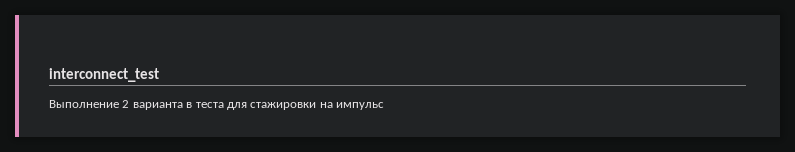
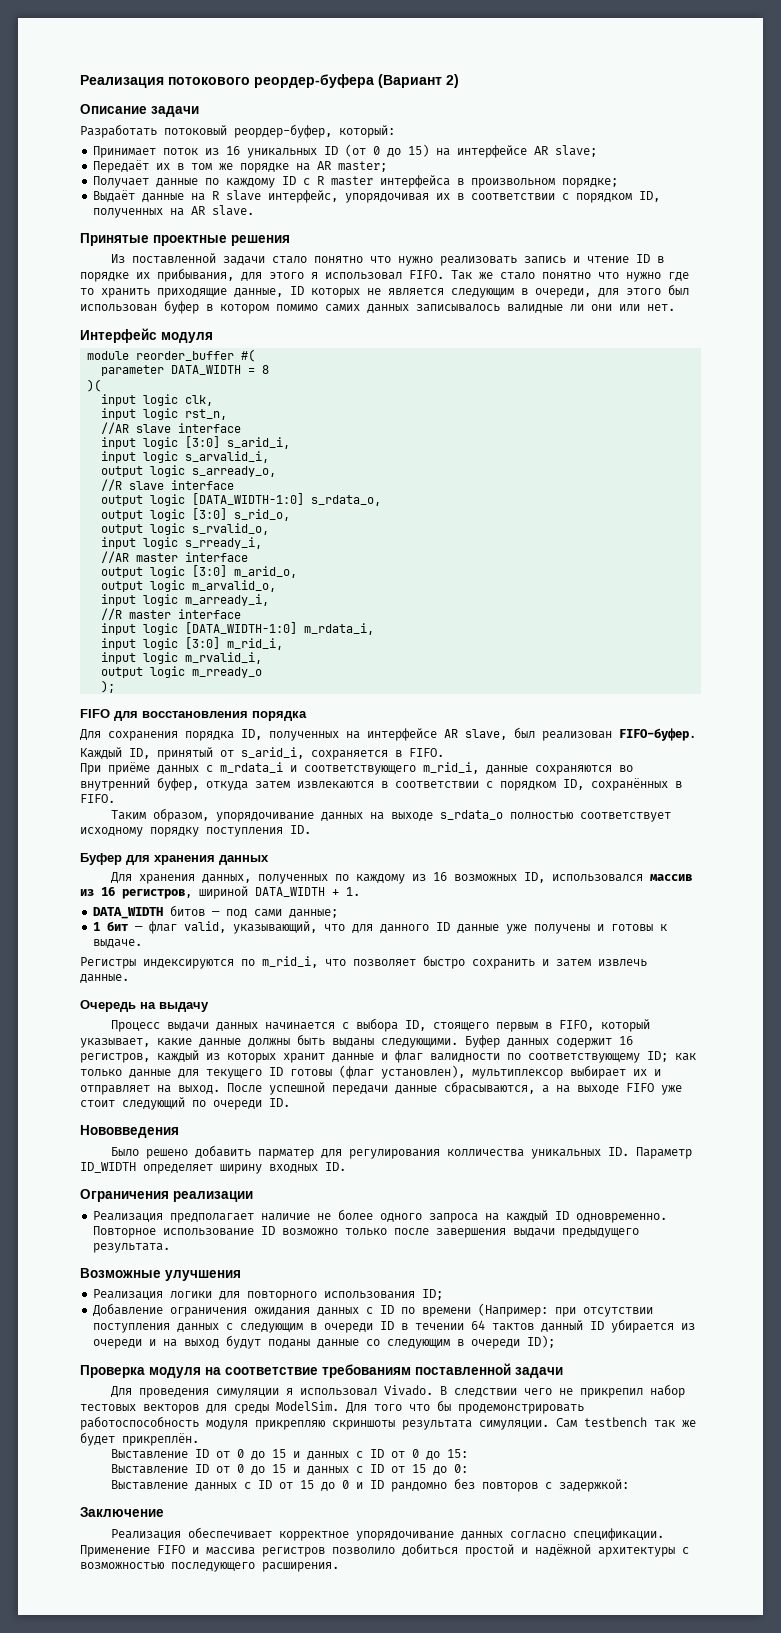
[49,68,159,82] [49,100,384,110] interconnect_test // Выполнение 2 варианта в теста для стажировки на импульс -> [80,74,459,88] [80,104,199,117] [80,124,395,138] [93,144,598,158] [93,160,388,173] [93,175,619,188] [93,190,661,203] [93,205,255,218] [80,233,290,246] [111,253,665,266] [80,268,689,282] [80,284,689,298] [80,300,675,314] [80,328,213,343] [87,349,256,362] [101,365,270,376] [87,379,102,392] [101,394,214,406] [101,408,228,420] [101,422,242,434] [101,436,291,449] [101,451,270,463] [101,465,277,477] [101,479,235,491] [101,493,382,506] [101,508,291,521] [101,523,270,535] [101,537,263,549] [101,551,249,563] [101,565,298,578] [101,580,277,592] [101,594,270,606] [101,608,242,620] [101,622,375,635] [101,637,284,650] [101,652,263,664] [101,666,263,678] [101,680,116,693] [80,709,307,721] [80,727,696,741] [80,747,444,760] [80,762,633,775] [80,777,682,791] [80,794,115,803] [111,808,672,822] [80,825,311,837] [80,853,269,865] [111,872,693,884] [80,886,360,899] [93,905,339,919] [93,921,668,934] [93,939,143,948] [80,955,647,969] [80,974,129,983] [80,1000,209,1012] [111,1018,651,1032] [80,1034,633,1048] [80,1050,696,1063] [80,1065,661,1079] [80,1081,682,1095] [80,1097,290,1110] [80,1125,179,1138] [111,1145,693,1159] [80,1162,346,1174] [80,1189,253,1202] [93,1209,668,1223] [93,1226,640,1238] [93,1243,171,1253] [80,1268,241,1281] [93,1289,444,1301] [93,1303,654,1317] [93,1319,696,1333] [93,1335,556,1349] [80,1363,563,1378] [111,1384,686,1398] [80,1400,584,1414] [80,1416,696,1430] [80,1432,199,1446] [111,1449,469,1460] [111,1464,469,1475] [111,1478,630,1492] [80,1507,164,1517] [111,1527,665,1541] [80,1543,689,1557] [80,1562,339,1572] Реализация потокового реордер-буфера (Вариант 2) // Описание задачи // Разработать потоковый реордер-буфер, который: // Принимает поток из 16 уникальных ID (от 0 до 15) на интерфейсе AR slave; // Передаёт их в том же порядке на AR master; // Получает данные по каждому ID с R master интерфейса в произвольном порядке; // Выдаёт данные на R slave интерфейс, упорядочивая их в соответствии с порядком ID, полученных на AR slave. // Принятые проектные решения // Из поставленной задачи стало понятно что нужно реализовать запись и чтение ID в порядке их прибывания, для этого я использовал FIFO. Так же стало понятно что нужно где то хранить приходящие данные, ID которых не является следующим в очереди, для этого был использован буфер в котором помимо самих данных записывалось валидные ли они или нет. // Интерфейс модуля // module reorder_buffer #( // parameter DATA_WIDTH = 8 // )( // input logic clk, // input logic rst_n, // //AR slave interface // input logic [3:0] s_arid_i, // input logic s_arvalid_i, // output logic s_arready_o, // //R slave interface // output logic [DATA_WIDTH-1:0] s_rdata_o, // output logic [3:0] s_rid_o, // output logic s_rvalid_o, // input logic s_rready_i, // //AR master interface // output logic [3:0] m_arid_o, // output logic m_arvalid_o, // input logic m_arready_i, // //R master interface // input logic [DATA_WIDTH-1:0] m_rdata_i, // input logic [3:0] m_rid_i, // input logic m_rvalid_i, // output logic m_rready_o // ); // FIFO для восстановления порядка // Для сохранения порядка ID, полученных на интерфейсе AR slave, был реализован FIFO-буфер. // Каждый ID, принятый от s_arid_i, сохраняется в FIFO. // При приёме данных с m_rdata_i и соответствующего m_rid_i, данные сохраняются во внутренний буфер, откуда затем извлекаются в соответствии с порядком ID, сохранённых в FIFO. // Таким образом, упорядочивание данных на выходе s_rdata_o полностью соответствует исходному порядку поступления ID. // Буфер для хранения данных // Для хранения данных, полученных по каждому из 16 возможных ID, использовался массив из 16 регистров, шириной DATA_WIDTH + 1. // DATA_WIDTH битов — под сами данные; // 1 бит — флаг valid, указывающий, что для данного ID данные уже получены и готовы к выдаче. // Регистры индексируются по m_rid_i, что позволяет быстро сохранить и затем извлечь данные. // Очередь на выдачу // Процесс выдачи данных начинается с выбора ID, стоящего первым в FIFO, который указывает, какие данные должны быть выданы следующими. Буфер данных содержит 16 регистров, каждый из которых хранит данные и флаг валидности по соответствующему ID; как только данные для текущего ID готовы (флаг установлен), мультиплексор выбирает их и отправляет на выход. После успешной передачи данные сбрасываются, а на выходе FIFO уже стоит следующий по очереди ID. // Нововведения // Было решено добавить парматер для регулирования колличества уникальных ID. Параметр ID_WIDTH определяет ширину входных ID. // Ограничения реализации // Реализация предполагает наличие не более одного запроса на каждый ID одновременно. Повторное использование ID возможно только после завершения выдачи предыдущего результата. // Возможные улучшения // Реализация логики для повторного использования ID; // Добавление ограничения ожидания данных с ID по времени (Например: при отсутствии поступления данных с следующим в очереди ID в течении 64 тактов данный ID убирается из очереди и на выход будут поданы данные со следующим в очереди ID); // Проверка модуля на соответствие требованиям поставленной задачи // Для проведения симуляции я использовал Vivado. В следствии чего не прикрепил набор тестовых векторов для среды ModelSim. Для того что бы продемонстрировать работоспособность модуля прикрепляю скриншоты результата симуляции. Сам testbench так же будет прикреплён. // Выставление ID от 0 до 15 и данных с ID от 0 до 15: // Выставление ID от 0 до 15 и данных с ID от 15 до 0: // Выставление данных с ID от 15 до 0 и ID рандомно без повторов с задержкой: // Заключение // Реализация обеспечивает корректное упорядочивание данных согласно спецификации. Применение FIFO и массива регистров позволило добиться простой и надёжной архитектуры с возможностью последующего расширения.

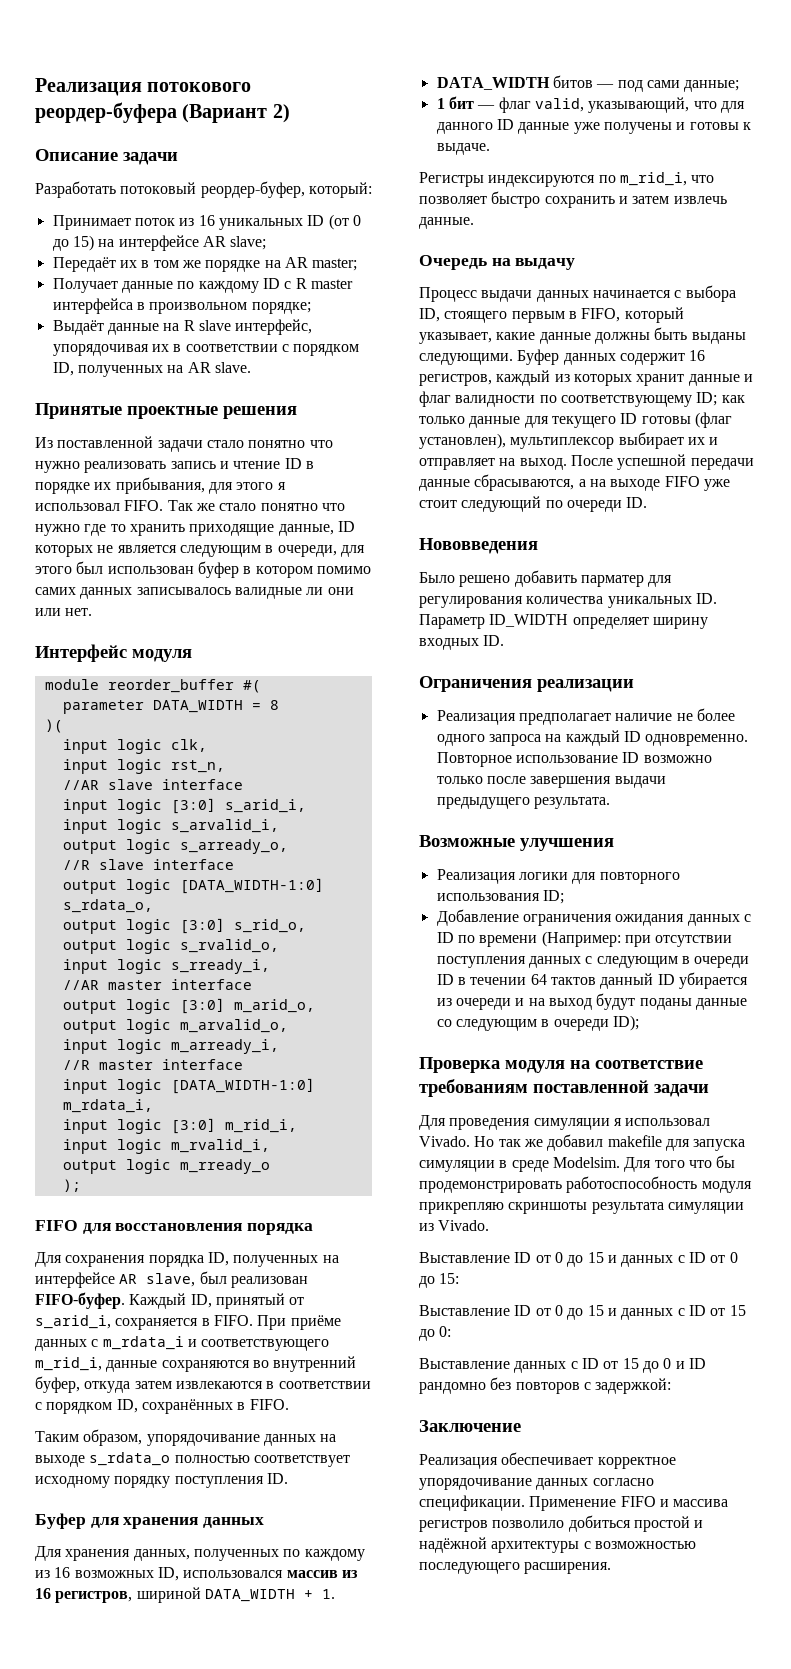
(696, 734) // -> (125, 1300) none
(444, 752) // -> (253, 1320) none
[447,1149,525,1157] колличества -> [526,596,604,604] количества
[440,1384,686,1398] [80,1401,339,1414] В следствии чего не прикрепил набор тестовых векторов для среды ModelSim. -> [474,1134,746,1151] [419,1157,620,1172] Но так же добавил makefile для запуска симуляции в среде Modelsim.
[479,1417,696,1430] [80,1432,199,1446] симуляции. Сам testbench так же будет прикреплён. -> [667,1202,744,1214] [419,1220,490,1231] симуляции из Vivado.

